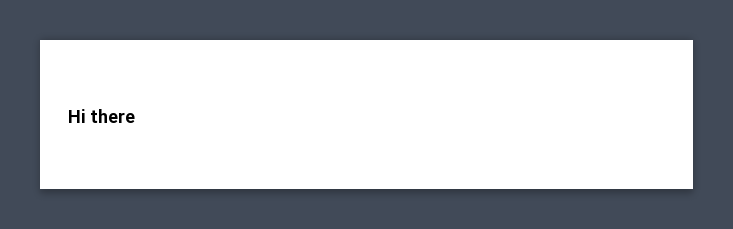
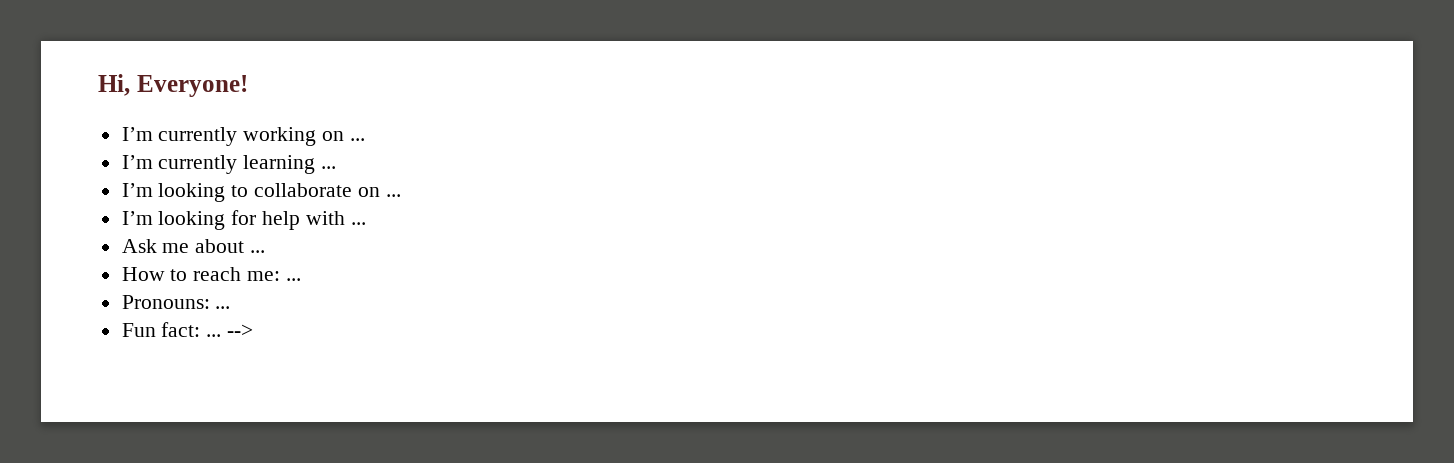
[68,109,135,123] Hi there -> [98,74,248,97] [121,127,365,146] [121,155,337,174] [121,183,401,202] [121,210,366,230] [121,239,266,253] [121,267,301,281] [121,295,231,309] [121,322,254,337] Hi, Everyone! // I’m currently working on ... // I’m currently learning ... // I’m looking to collaborate on ... // I’m looking for help with ... // Ask me about ... // How to reach me: ... // Pronouns: ... // Fun fact: ... -->

